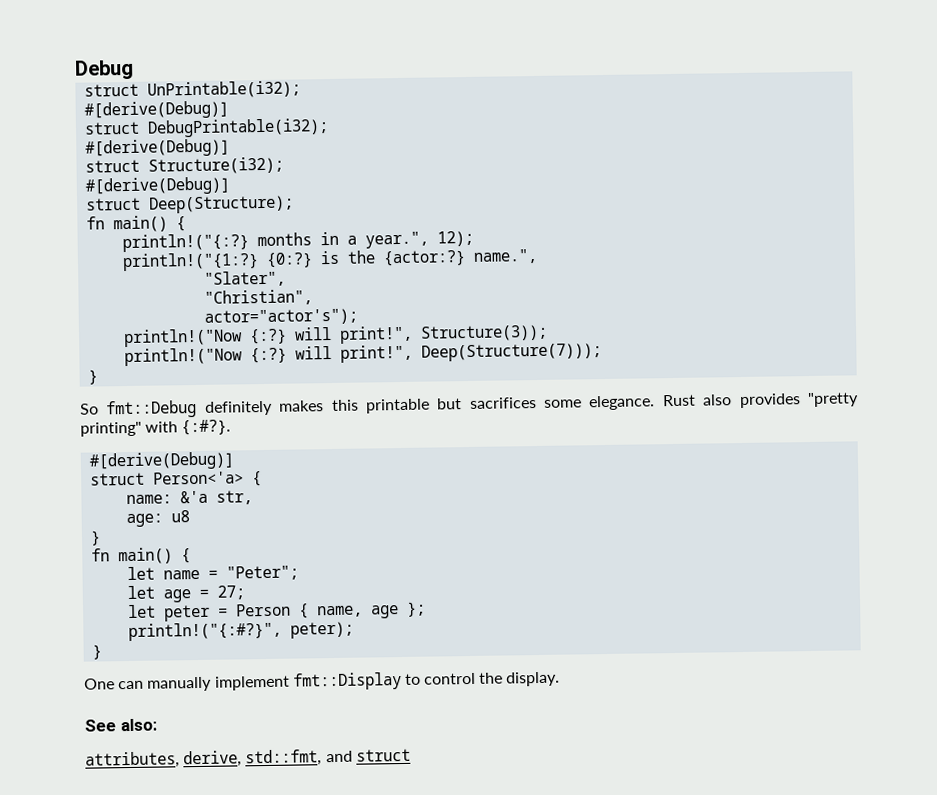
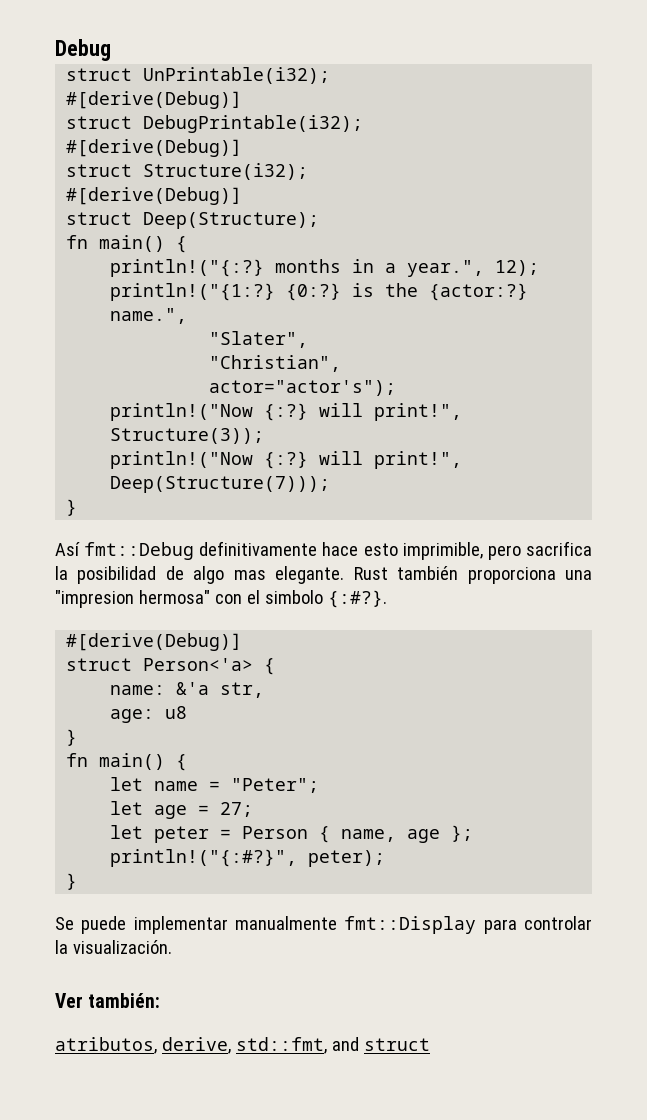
[80,392,859,419] [80,421,179,437] So fmt::Debug definitely makes this printable but sacrifices some elegance. Rust also provides "pretty printing" with -> [55,541,592,560] [55,566,592,584] [55,590,323,608] Así fmt::Debug definitivamente hace esto imprimible, pero sacrifica la posibilidad de algo mas elegante. Rust también proporciona una "impresion hermosa" con el simbolo
[84,671,561,692] [84,718,157,732] [85,751,180,769] One can manually implement fmt::Display to control the display. // See also: // attributes, -> [55,916,592,934] [55,940,172,954] [55,993,161,1008] [55,1037,157,1054] Se puede implementar manualmente fmt::Display para controlar la visualización. // Ver también: // atributos,

